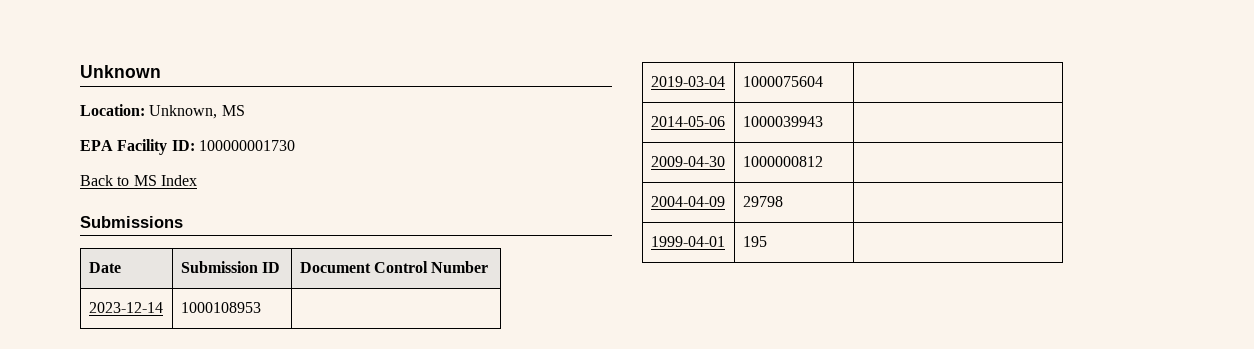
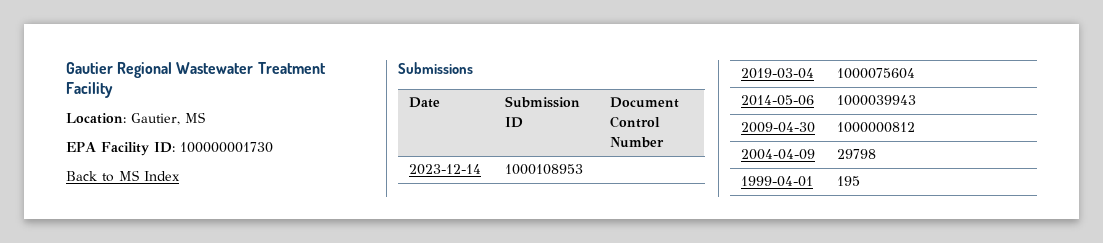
[80,65,161,78] Unknown -> [66,62,326,78] [66,82,113,98] Gautier Regional Wastewater Treatment Facility
[149,105,218,119] Unknown, -> [131,113,180,125] Gautier,

